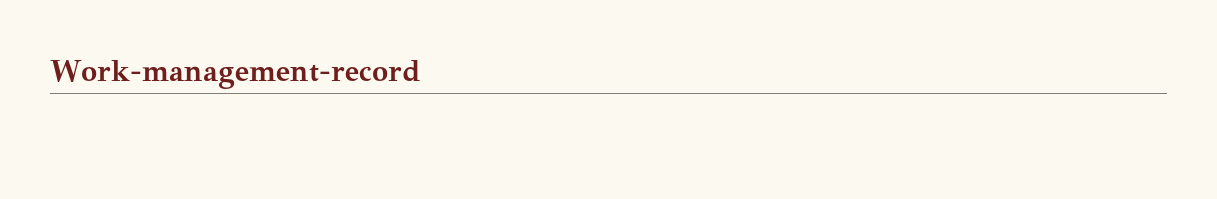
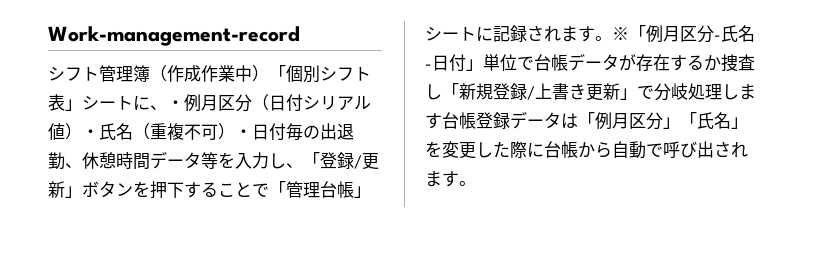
(421, 74) none -> [48,65,371,83] [48,94,371,112] [48,123,354,141] [48,151,379,170] [48,181,371,199] [425,25,755,43] [425,53,755,72] [425,83,756,101] [425,111,748,130] [425,141,748,159] [425,171,476,187] // シフト管理簿（作成作業中）「個別シフト表」シートに、・例月区分（日付シリアル値）・氏名（重複不可）・日付毎の出退勤、休憩時間データ等を入力し、「登録/更新」ボタンを押下することで「管理台帳」シートに記録されます。※「例月区分-氏名-日付」単位で台帳データが存在するか捜査し「新規登録/上書き更新」で分岐処理します台帳登録データは「例月区分」「氏名」を変更した際に台帳から自動で呼び出されます。

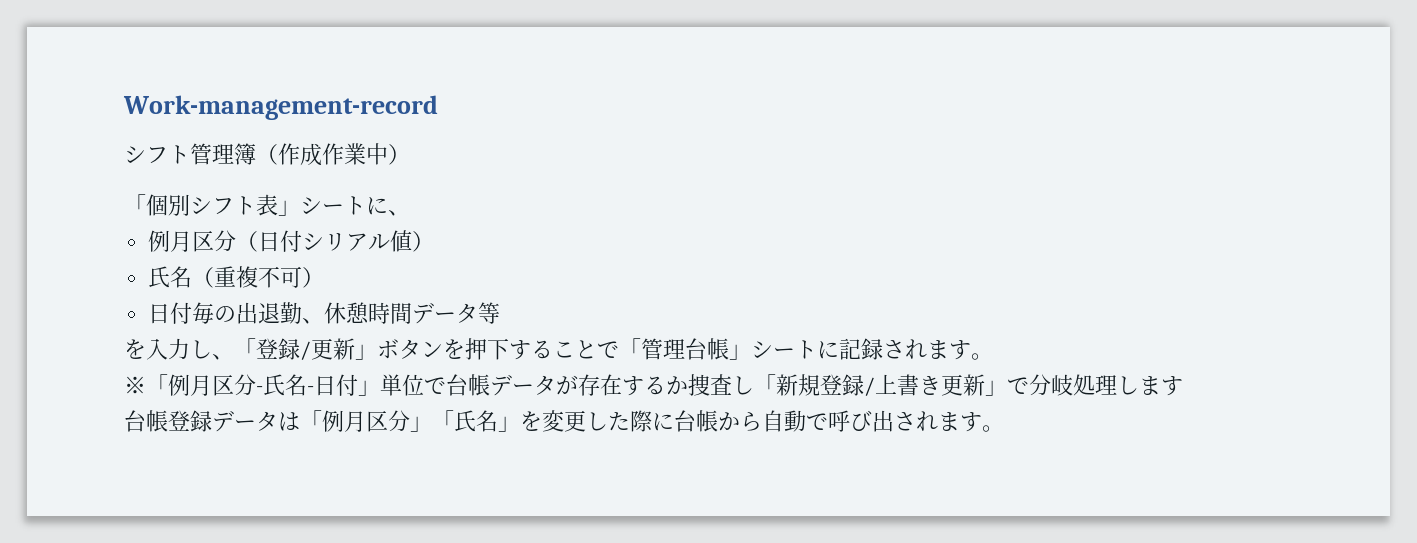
(269, 73) none -> (410, 154) //
[167,100,184,109] ・ -> (410, 213) //
[82,129,99,138] ・ -> (435, 241) //
[235,129,252,138] ・ -> (325, 277) //
(218, 160) none -> (501, 313) //
(612, 38) none -> (993, 356) //
(442, 121) none -> (1183, 386) //

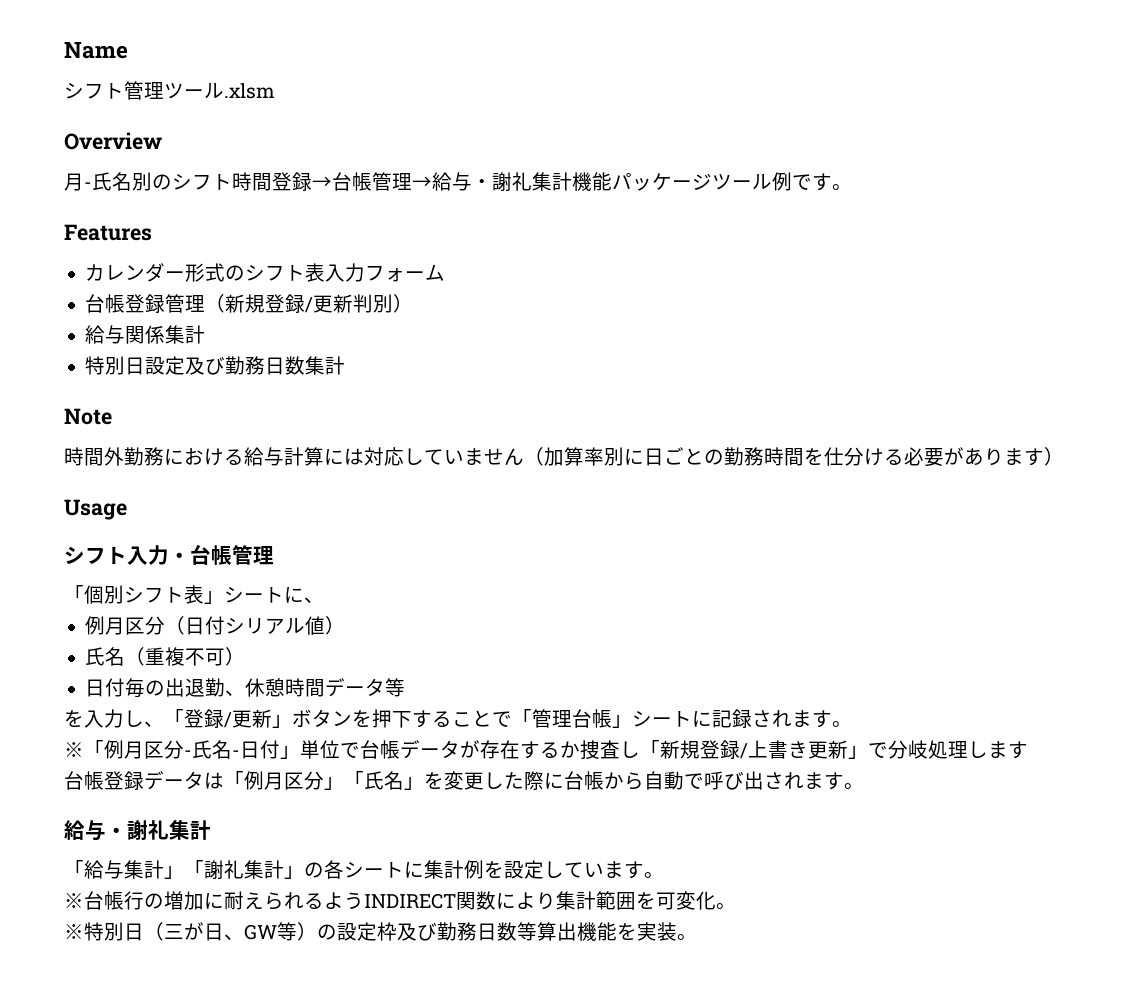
[123,95,438,120] Work-management-record -> [64,42,128,59] Name
[234,143,410,166] 簿（作成作業中） -> [164,83,275,99] [64,132,162,150] [64,172,852,191] [64,224,152,241] [85,263,446,282] [85,294,414,313] [85,325,206,344] [85,356,346,375] [64,408,112,425] [64,447,1064,467] [64,499,127,520] [64,545,274,565] ツール.xlsm // Overview // 月-氏名別のシフト時間登録→台帳管理→給与・謝礼集計機能パッケージツール例です。 // Features // カレンダー形式のシフト表入力フォーム // 台帳登録管理（新規登録/更新判別） // 給与関係集計 // 特別日設定及び勤務日数集計 // Note // 時間外勤務における給与計算には対応していません（加算率別に日ごとの勤務時間を仕分ける必要があります） // Usage // シフト入力・台帳管理
(1004, 428) none -> [64,820,211,841] [64,860,664,879] [64,891,736,910] [64,922,697,941] // 給与・謝礼集計 // 「給与集計」「謝礼集計」の各シートに集計例を設定しています。 // ※台帳行の増加に耐えられるようINDIRECT関数により集計範囲を可変化。 // ※特別日（三が日、GW等）の設定枠及び勤務日数等算出機能を実装。

